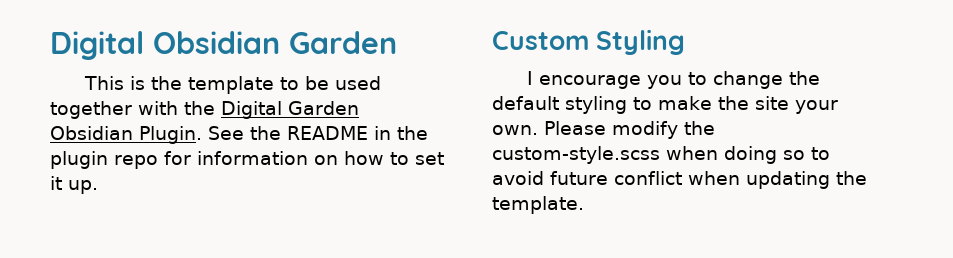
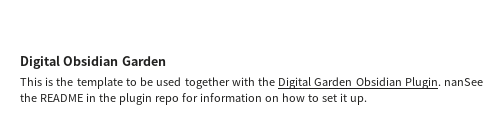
[208,126,244,140] See -> [444,78,484,86] nanSee
[492,29,686,55] [526,71,820,89] [492,96,838,114] [492,121,715,139] [492,146,830,164] [492,171,867,189] [492,196,584,214] // Custom Styling // I encourage you to change the default styling to make the site your own. Please modify the custom-style.scss when doing so to avoid future conflict when updating the template. -> (367, 100) none

